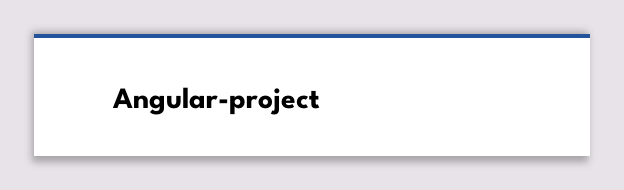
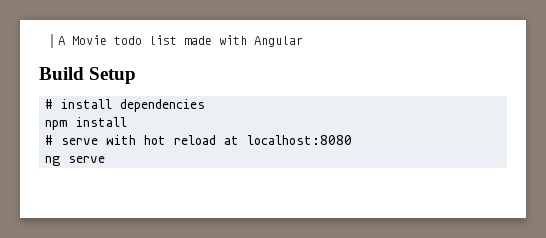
[112,87,320,115] Angular-project -> [57,35,303,47] [39,67,137,84] [45,99,205,112] [45,117,127,130] [45,135,352,145] [45,156,105,166] A Movie todo list made with Angular // Build Setup // # install dependencies // npm install // # serve with hot reload at localhost:8080 // ng serve

